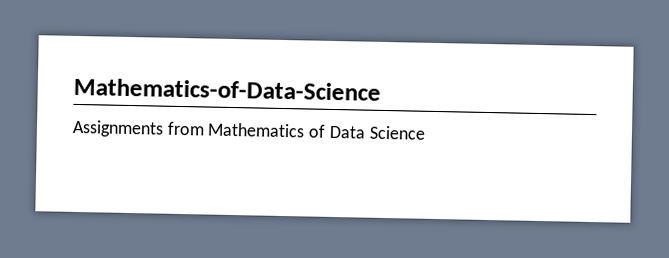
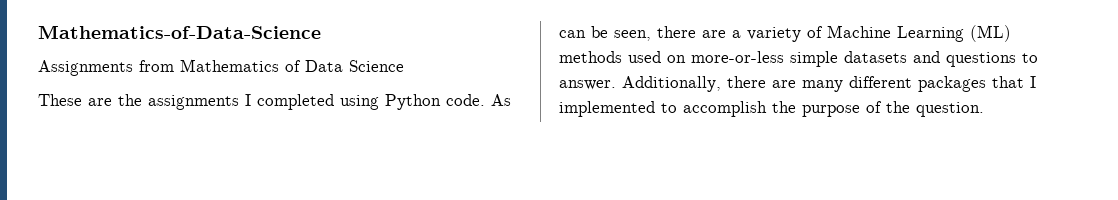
(426, 132) none -> [38,94,511,110] [559,25,1011,42] [559,51,1038,67] [559,76,1036,92] [559,101,984,117] // These are the assignments I completed using Python code. As can be seen, there are a variety of Machine Learning (ML) methods used on more-or-less simple datasets and questions to answer. Additionally, there are many different packages that I implemented to accomplish the purpose of the question.

